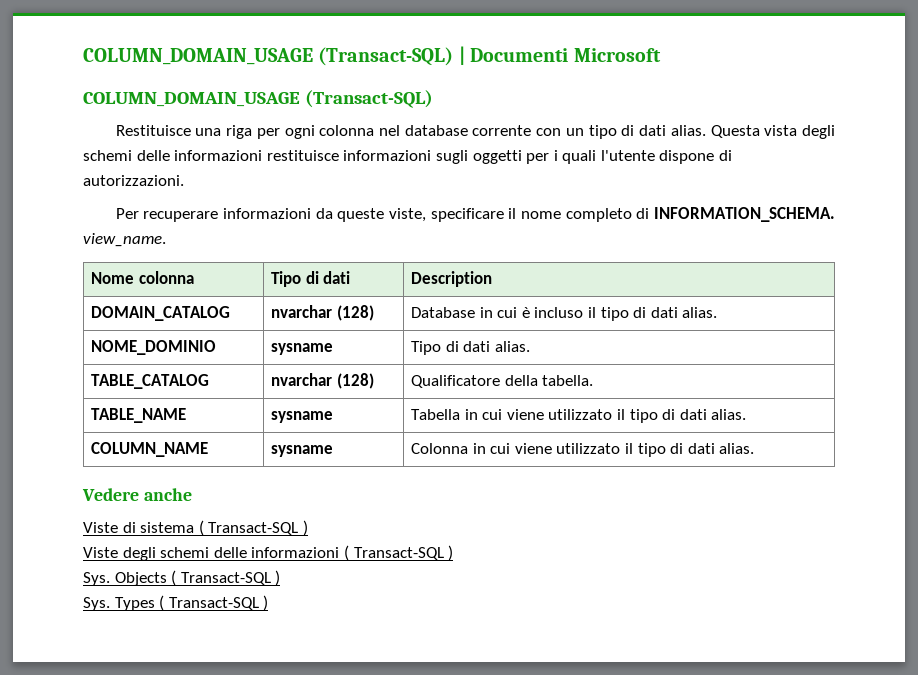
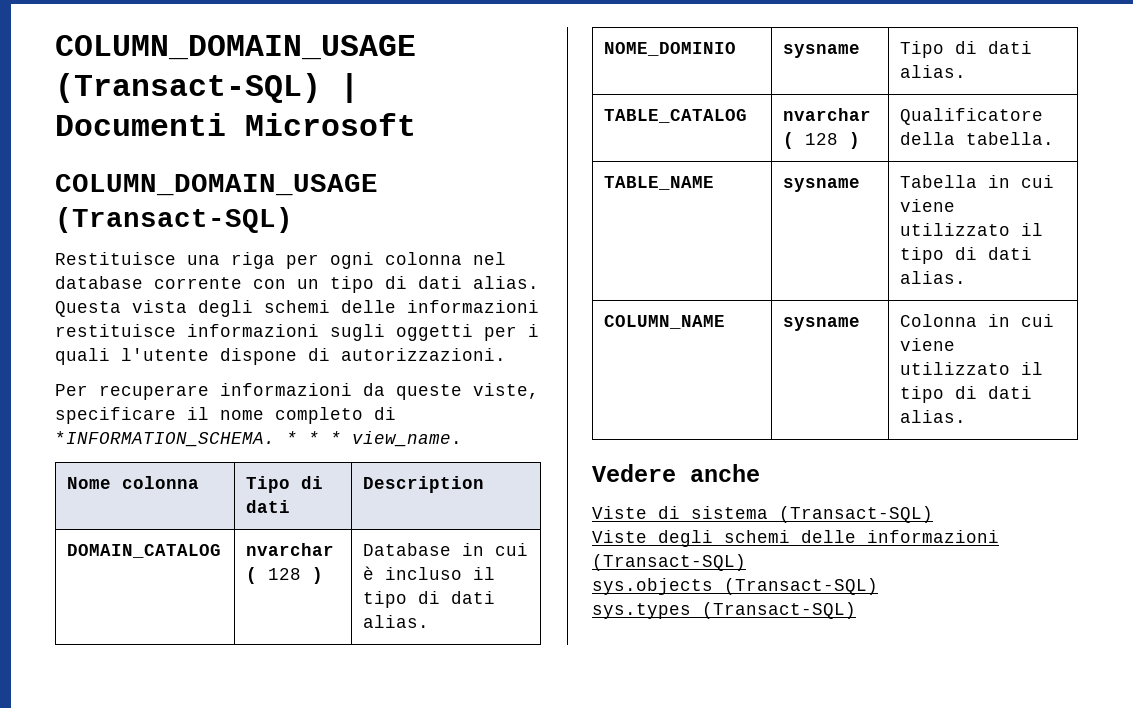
[654,207,836,222] INFORMATION_SCHEMA. -> [55,431,341,447] *INFORMATION_SCHEMA. * * *
[336,305,374,321] (128) -> [246,567,324,584] ( 128 )
[336,373,374,389] (128) -> [783,132,861,149] ( 128 )
[198,520,308,536] ( Transact-SQL ) -> [779,506,933,523] (Transact-SQL)
[343,545,454,561] [83,570,281,586] [83,595,269,611] ( Transact-SQL ) // Sys. Objects ( Transact-SQL ) // Sys. Types ( Transact-SQL ) -> [592,554,746,571] [592,578,878,595] [592,602,856,619] (Transact-SQL) // sys.objects (Transact-SQL) // sys.types (Transact-SQL)

